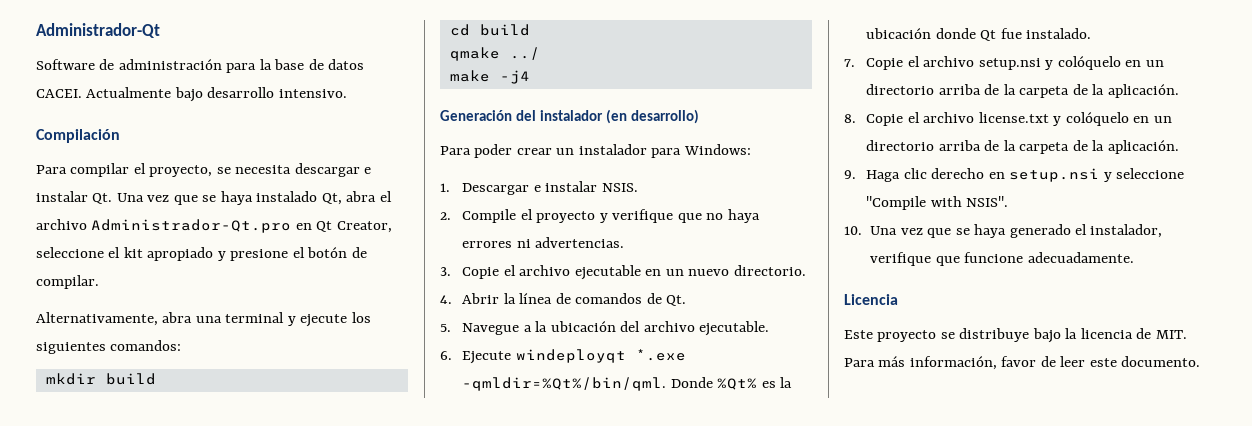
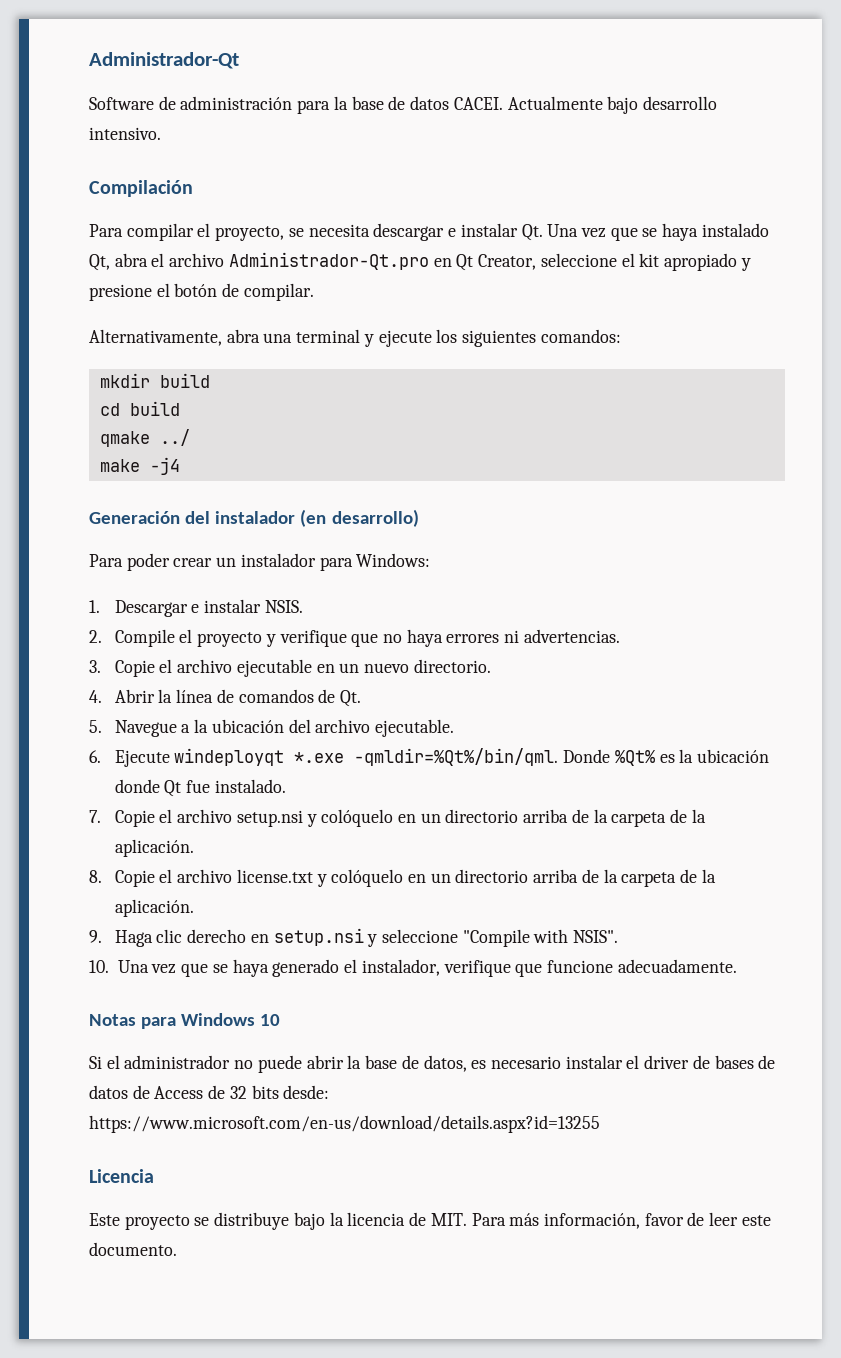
(1134, 257) none -> [89,1013,281,1029] [89,1055,776,1073] [89,1085,330,1099] [89,1115,600,1133] // Notas para Windows 10 // Si el administrador no puede abrir la base de datos, es necesario instalar el driver de bases de datos de Access de 32 bits desde: https://www.microsoft.com/en-us/download/details.aspx?id=13255

